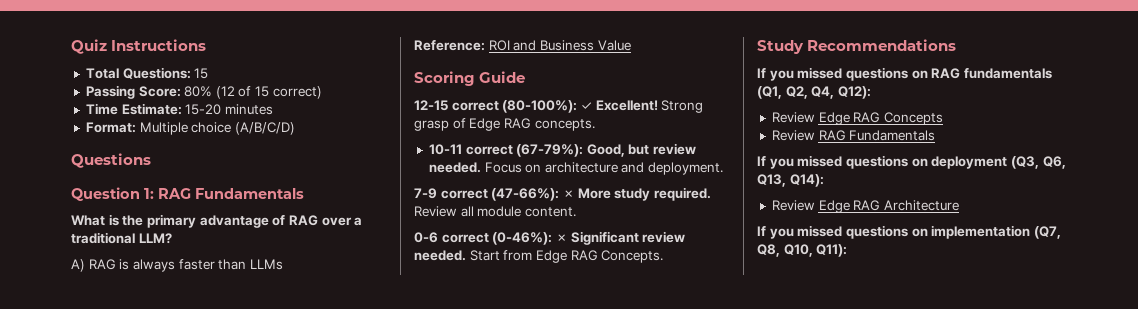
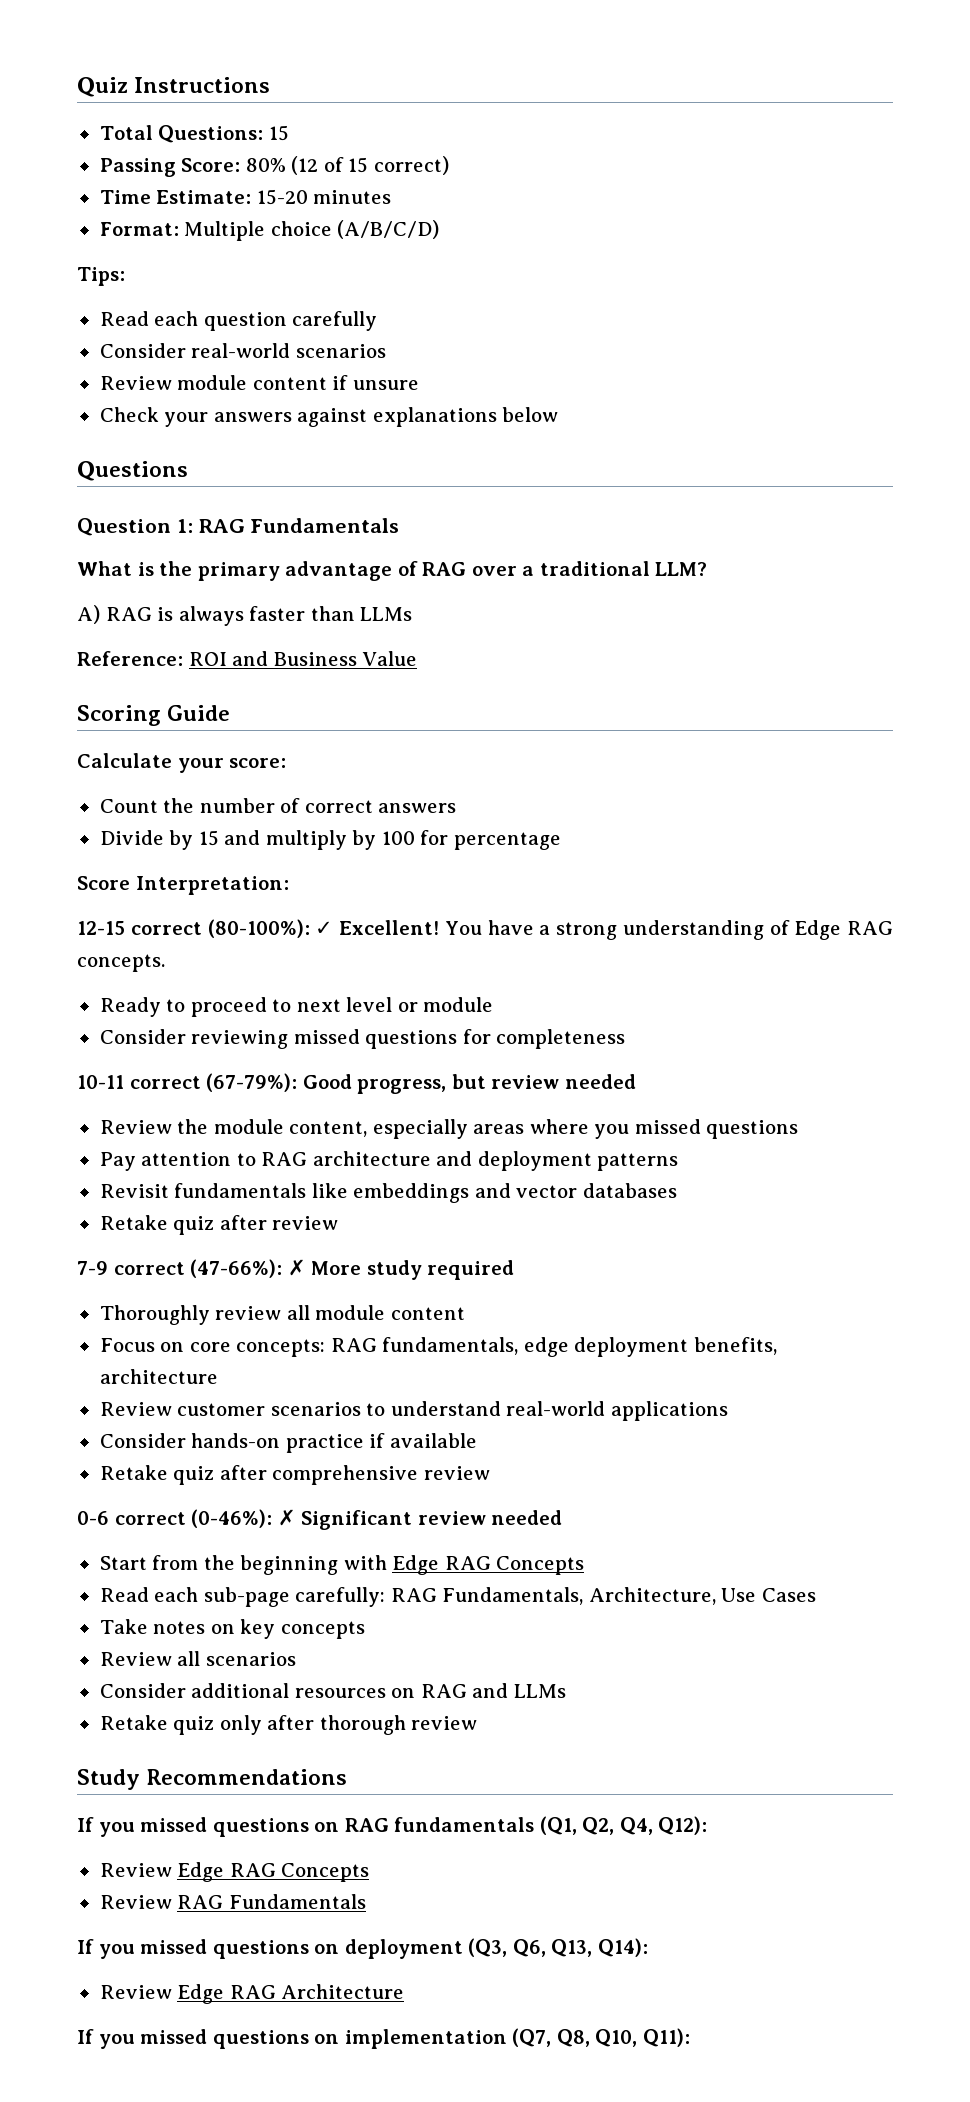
(295, 128) none -> [77,267,125,286] [99,311,378,331] [99,343,386,358] [99,375,419,390] [99,407,559,427] // Tips: // Read each question carefully // Consider real-world scenarios // Review module content if unsure // Check your answers against explanations below
(526, 77) none -> [77,753,287,773] [99,798,457,813] [99,830,561,850] [77,876,289,895] // Calculate your score: // Count the number of correct answers // Divide by 15 and multiply by 100 for percentage // Score Interpretation:
[661,100,704,113] [414,120,449,131] Strong grasp -> [444,920,764,940] You have a strong understanding
[428,143,697,157] [428,162,724,175] 10-11 correct (67-79%): Good, but review needed. Focus on architecture and deployment. -> [99,997,494,1017] [99,1029,626,1049] [77,1073,636,1094] [99,1119,799,1139] [99,1151,679,1171] [99,1183,677,1203] [99,1215,339,1235] Ready to proceed to next level or module // Consider reviewing missed questions for completeness // 10-11 correct (67-79%): Good progress, but review needed // Review the module content, especially areas where you missed questions // Pay attention to RAG architecture and deployment patterns // Revisit fundamentals like embeddings and vector databases // Retake quiz after review
[653,187,711,201] [414,206,576,217] required. Review all module content. -> [427,1260,515,1280] [99,1305,465,1325] [99,1337,777,1357] [99,1369,218,1384] [99,1401,728,1421] [99,1433,477,1453] [99,1465,490,1485] required // Thoroughly review all module content // Focus on core concepts: RAG fundamentals, edge deployment benefits, architecture // Review customer scenarios to understand real-world applications // Consider hands-on practice if available // Retake quiz after comprehensive review
[414,250,466,261] needed. -> [491,1510,563,1525] needed //
[535,250,664,263] Edge RAG Concepts. -> [203,1555,585,1575] [99,1587,816,1607] [99,1619,365,1639] [99,1651,296,1666] [99,1683,566,1698] [99,1715,478,1735] the beginning with Edge RAG Concepts // Read each sub-page carefully: RAG Fundamentals, Architecture, Use Cases // Take notes on key concepts // Review all scenarios // Consider additional resources on RAG and LLMs // Retake quiz only after thorough review

